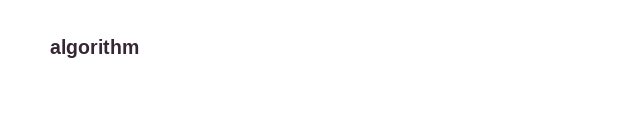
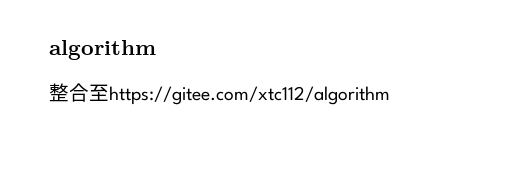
(139, 48) none -> [49,83,390,105] // 整合至https://gitee.com/xtc112/algorithm

